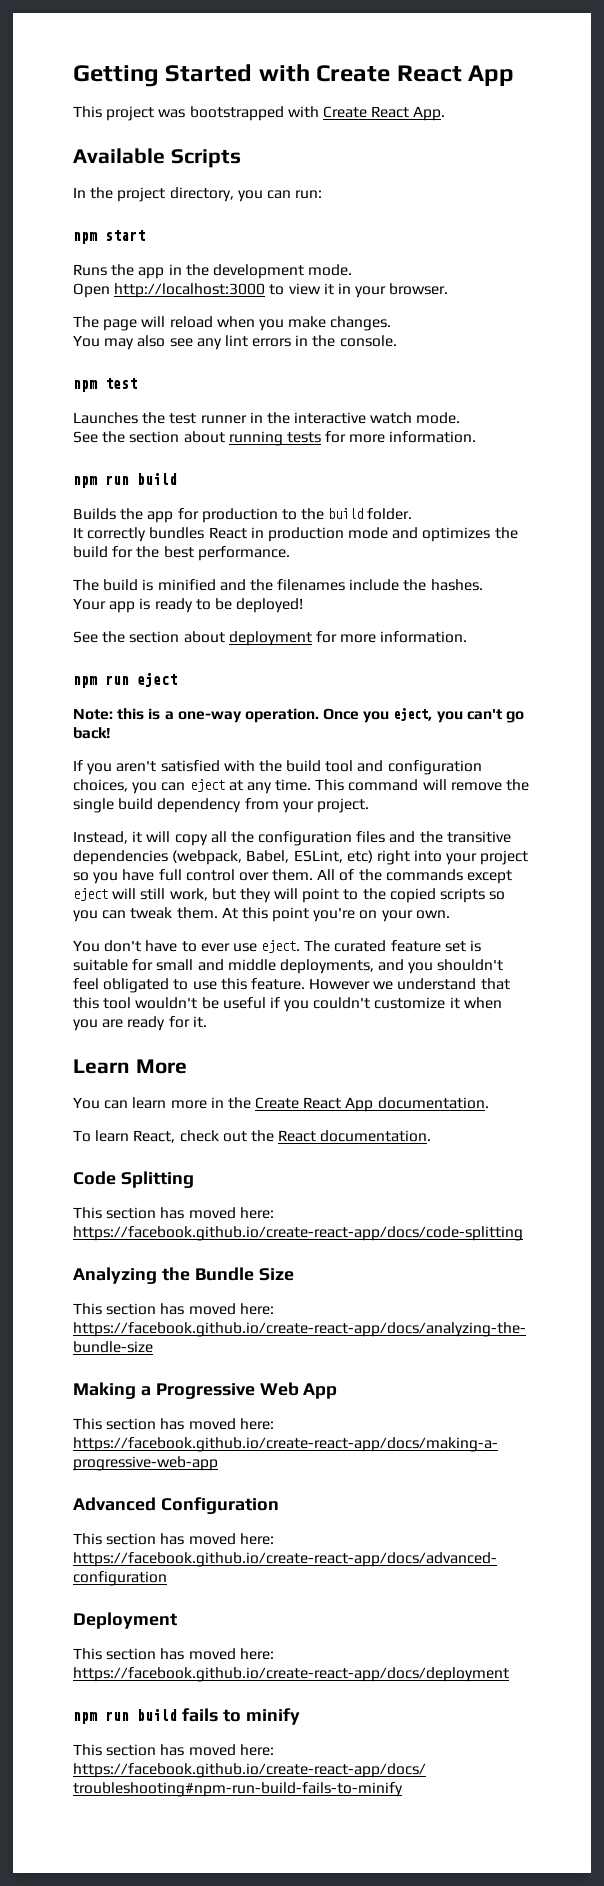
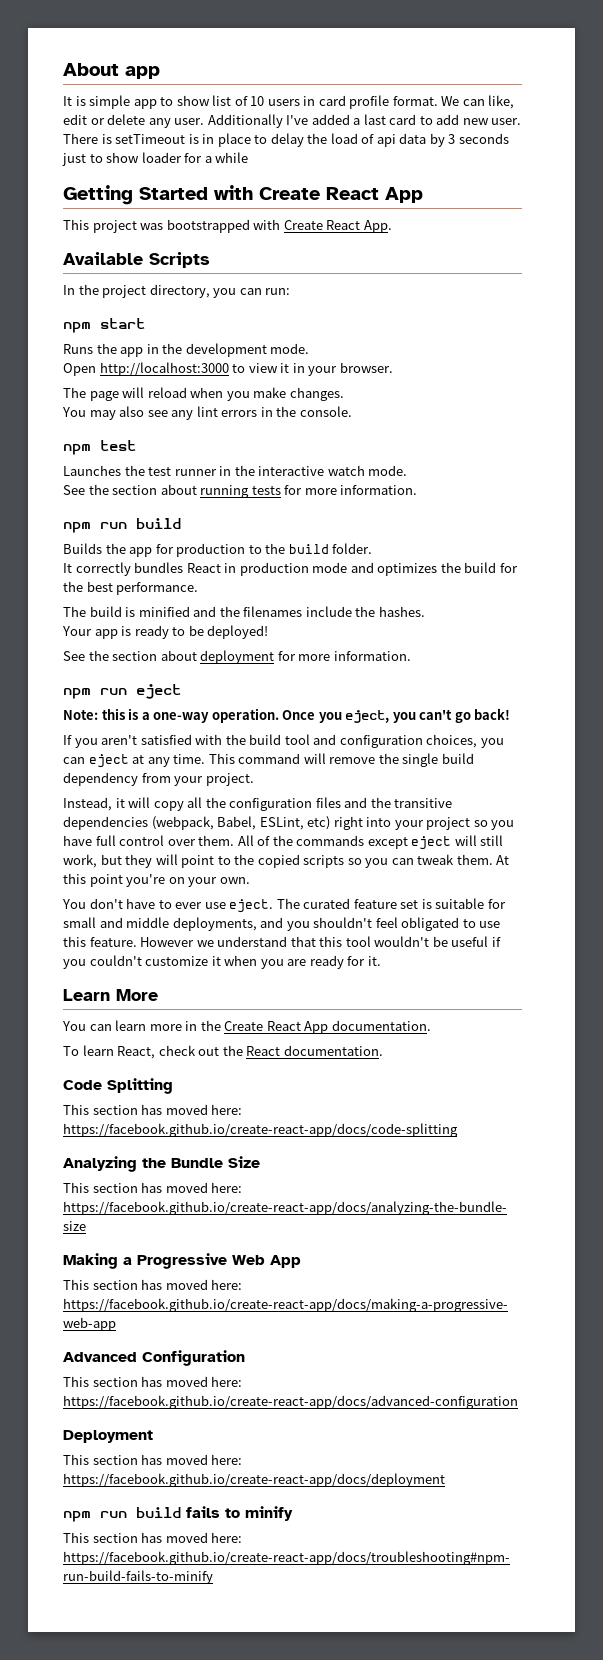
(73, 76) none -> [63,63,160,79] [63,95,515,109] [63,114,522,128] [63,133,509,147] [62,152,249,166] About app // It is simple app to show list of 10 users in card profile format. We can like, edit or delete any user. Additionally I've added a last card to add new user. There is setTimeout is in place to delay the load of api data by 3 seconds just to show loader for a while //

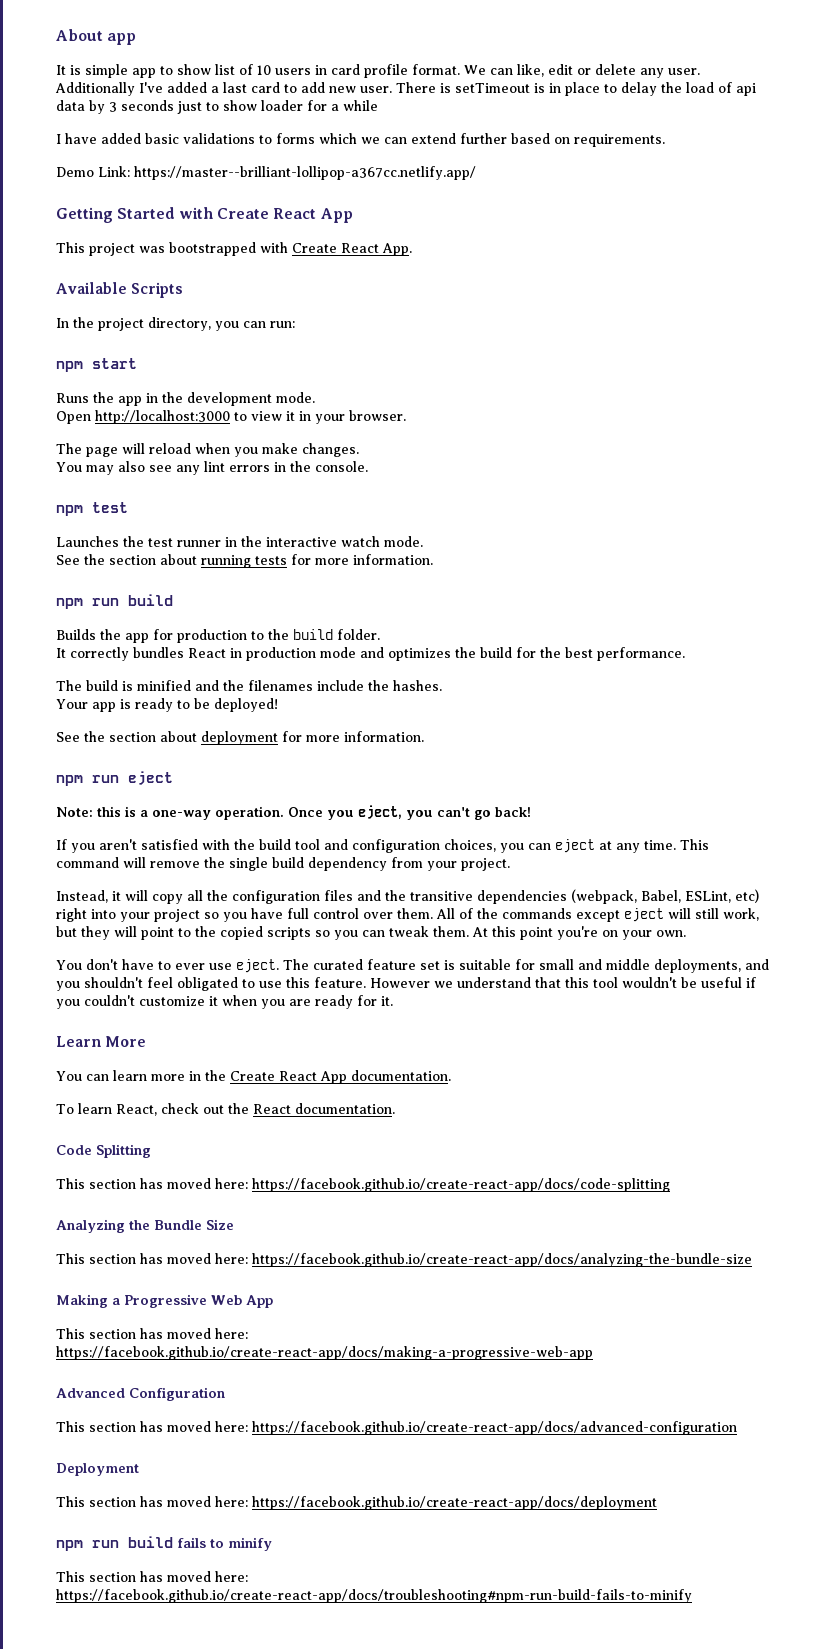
(249, 157) none -> [56,133,665,147] [56,166,476,180] // I have added basic validations to forms which we can extend further based on requirements. // Demo Link: https://master--brilliant-lollipop-a367cc.netlify.app/

